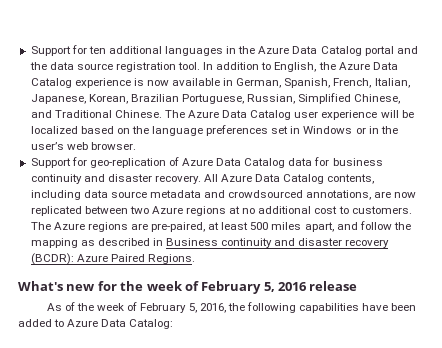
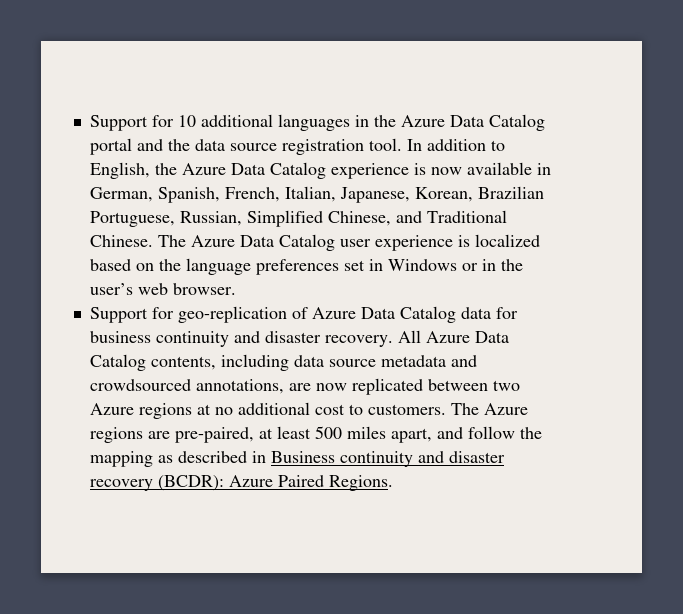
[30,45,106,56] Support for ten -> [89,115,196,131] Support for 10
[380,110,414,118] will be -> [457,235,470,247] is
[18,281,358,294] [46,302,417,313] [18,319,174,329] // What's new for the week of February 5, 2016 release // As of the week of February 5, 2016, the following capabilities have been added to Azure Data Catalog: -> (393, 483) none

